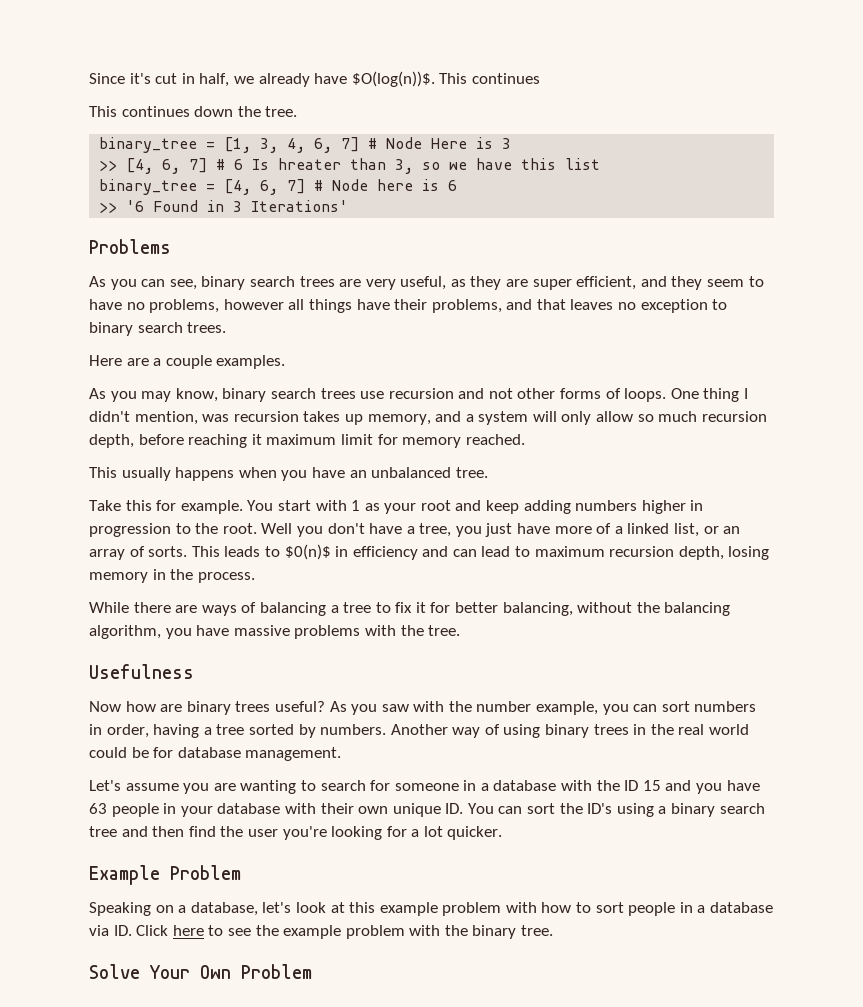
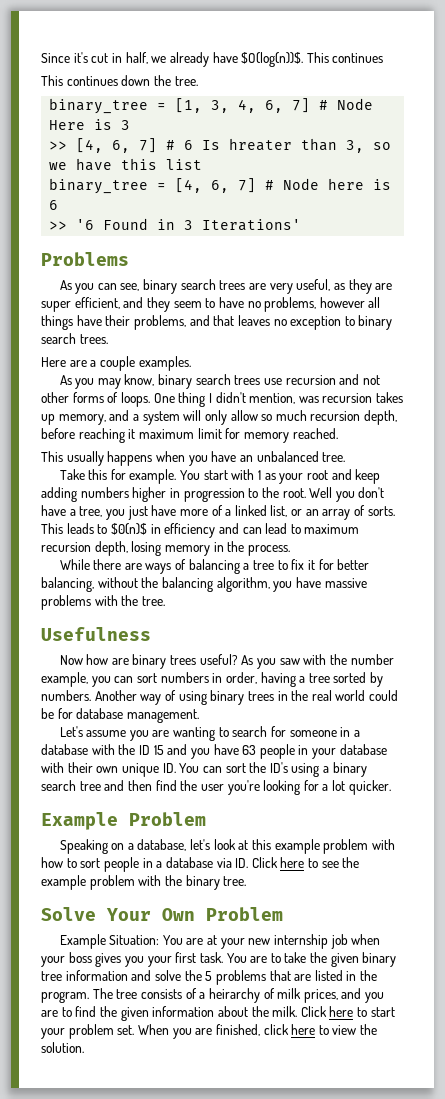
(312, 971) none -> [59,934,381,949] [41,952,397,967] [41,970,378,985] [41,988,385,1003] [41,1006,395,1021] [41,1024,378,1039] [41,1042,84,1053] // Example Situation: You are at your new internship job when your boss gives you your first task. You are to take the given binary tree information and solve the 5 problems that are listed in the program. The tree consists of a heirarchy of milk prices, and you are to find the given information about the milk. Click here to start your problem set. When you are finished, click here to view the solution.

